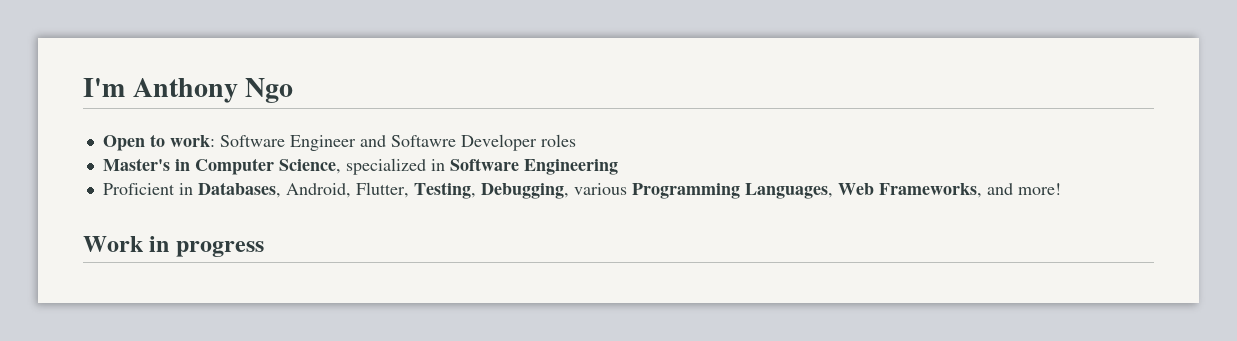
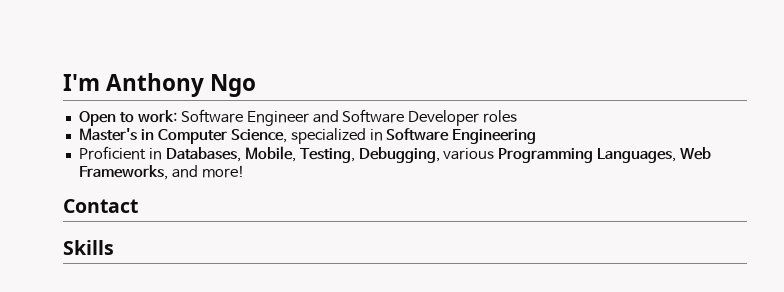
[390,135,456,147] Softawre -> [342,109,405,123] Software
[285,182,409,198] Android, Flutter, -> [244,146,296,162] Mobile,
[83,236,264,257] Work in progress -> [63,199,138,213] [63,240,114,255] Contact // Skills

